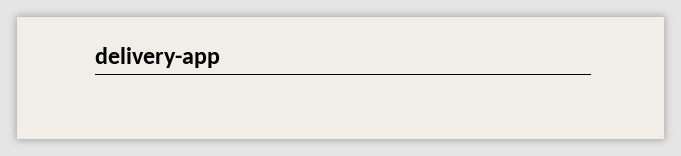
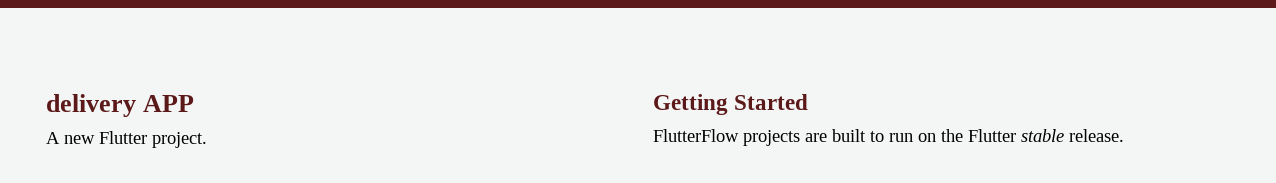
[95,47,220,68] delivery-app -> [46,94,195,117] [46,131,207,148] [653,94,809,115] [653,129,1124,146] delivery APP // A new Flutter project. // Getting Started // FlutterFlow projects are built to run on the Flutter stable release.

